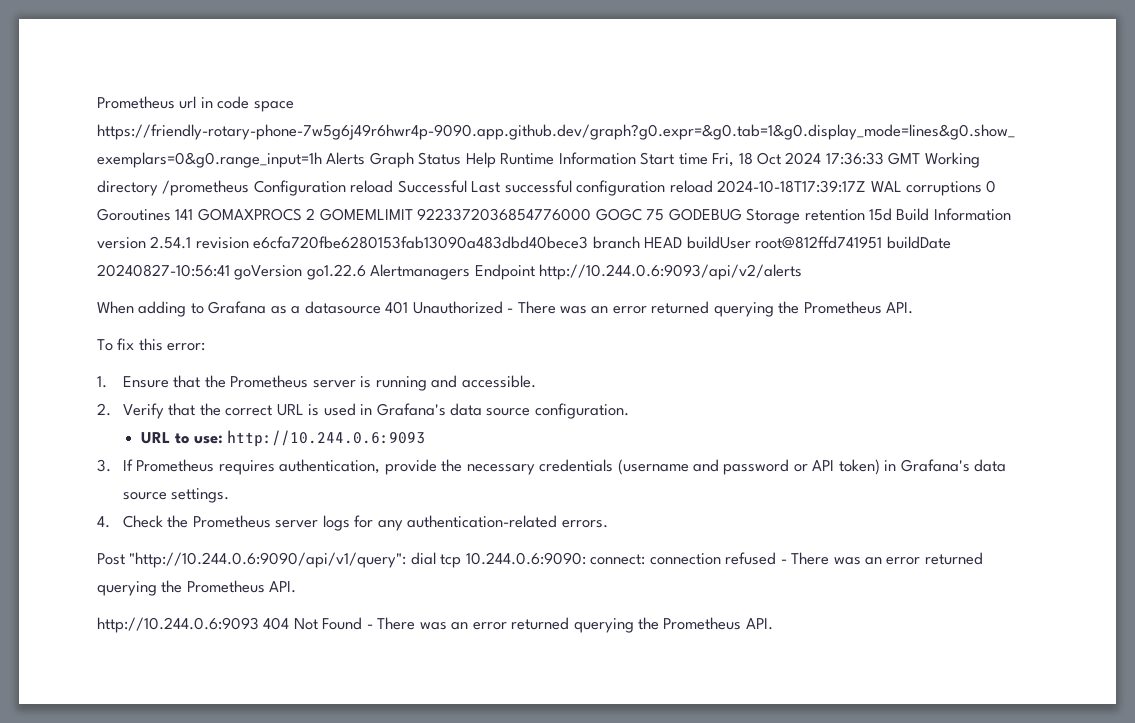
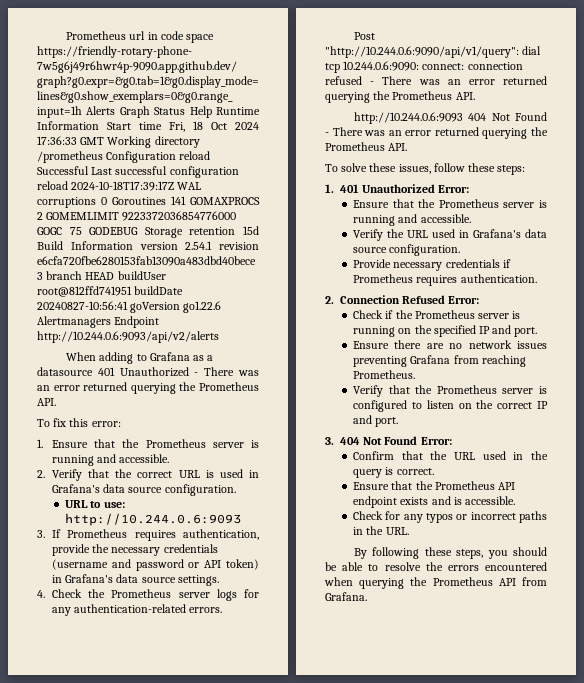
(773, 624) none -> [325,163,526,175] [325,184,470,193] [353,199,547,208] [353,214,471,226] [353,229,547,241] [353,244,461,256] [353,259,511,271] [353,274,537,286] [325,295,480,304] [353,310,521,319] [353,325,538,337] [353,340,547,349] [353,355,526,367] [353,370,416,379] [353,385,547,397] [353,400,548,412] [353,415,399,427] [325,436,452,445] [353,451,548,460] [353,467,434,478] [353,481,515,490] [353,496,515,508] [353,511,547,523] [353,526,409,535] [354,547,547,559] [325,562,547,571] [324,577,547,589] [325,592,367,601] // To solve these issues, follow these steps: // 1. 401 Unauthorized Error: // Ensure that the Prometheus server is running and accessible. // Verify the URL used in Grafana's data source configuration. // Provide necessary credentials if Prometheus requires authentication. // 2. Connection Refused Error: // Check if the Prometheus server is running on the specified IP and port. // Ensure there are no network issues preventing Grafana from reaching Prometheus. // Verify that the Prometheus server is configured to listen on the correct IP and port. // 3. 404 Not Found Error: // Confirm that the URL used in the query is correct. // Ensure that the Prometheus API endpoint exists and is accessible. // Check for any typos or incorrect paths in the URL. // By following these steps, you should be able to resolve the errors encountered when querying the Prometheus API from Grafana.

